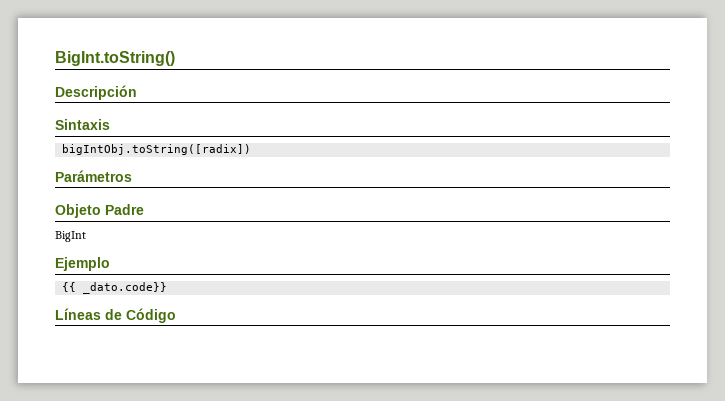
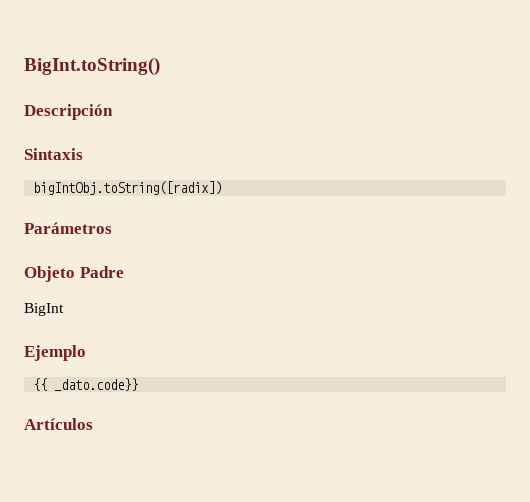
[55,308,176,323] Líneas de Código -> [24,418,93,430] Artículos

